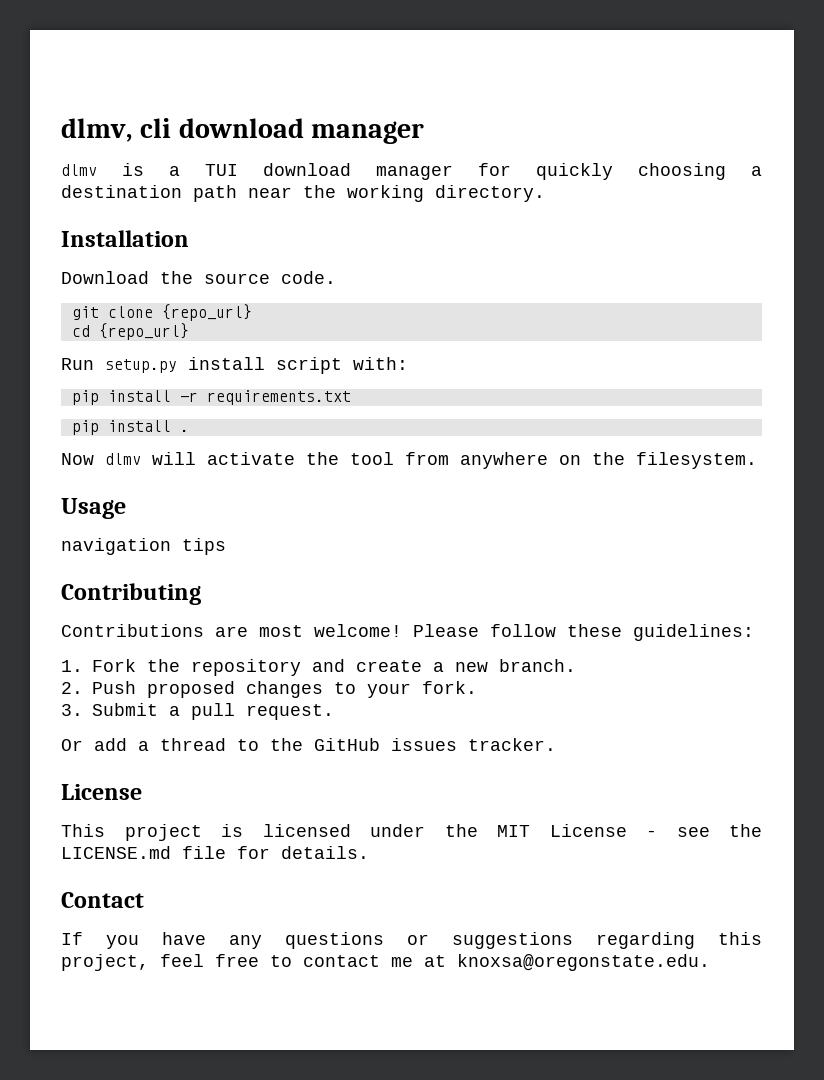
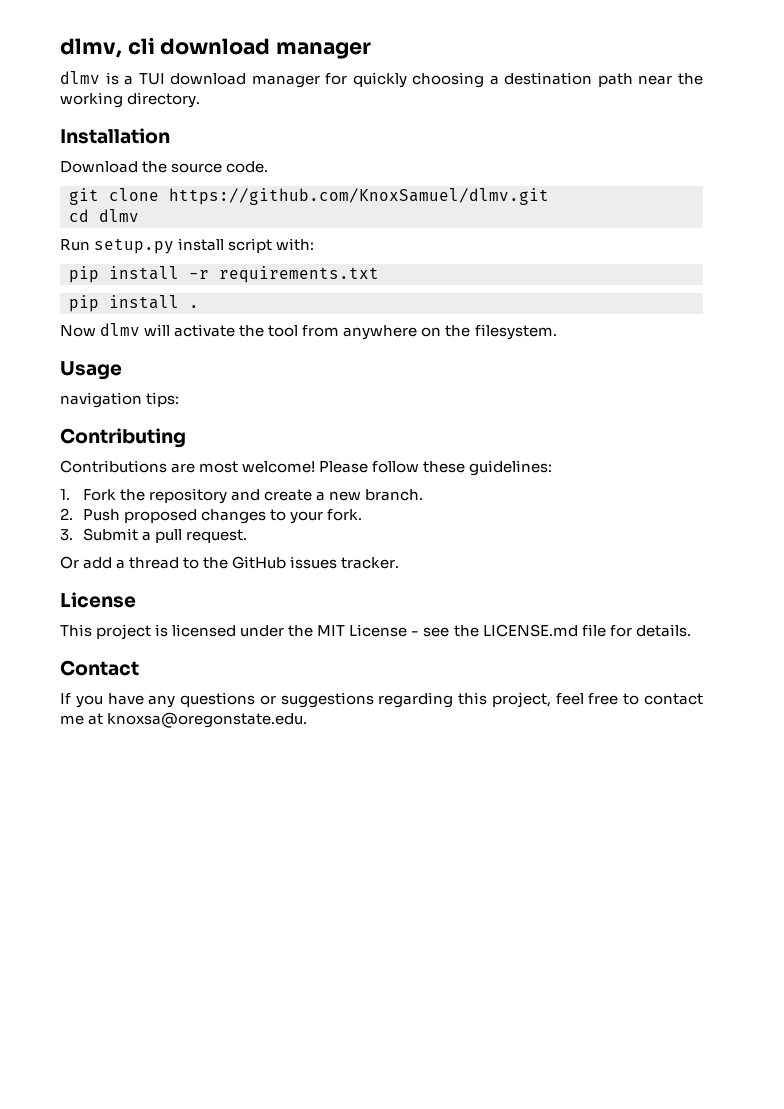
[161,304,252,321] {repo_url} -> [169,188,549,205] https://github.com/KnoxSamuel/dlmv.git
[98,323,189,340] {repo_url} -> [99,209,139,222] dlmv
[182,538,226,555] tips -> [146,392,180,407] tips:

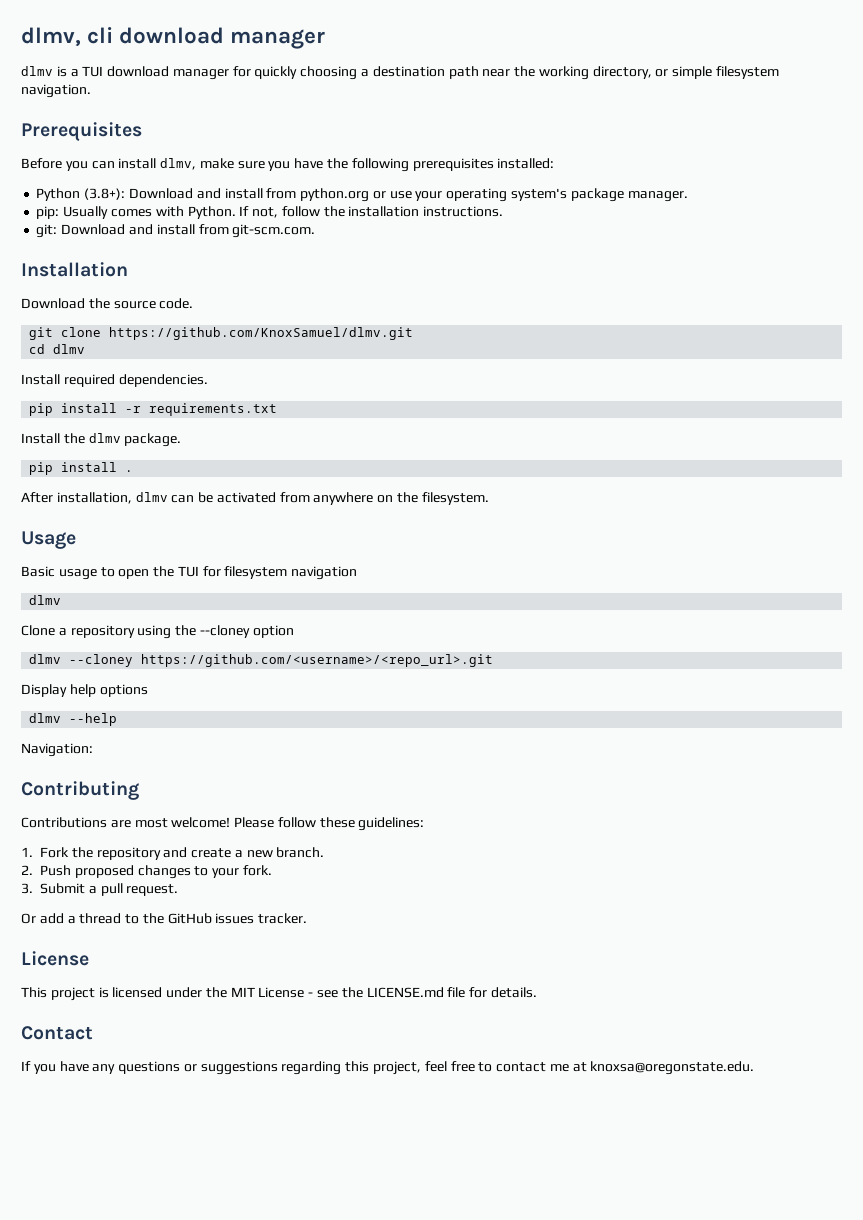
[127,92,201,108] directory. -> [592,66,780,79] [21,84,91,98] [21,122,142,141] [21,158,555,172] [36,188,688,202] [36,206,504,219] [36,224,316,238] directory, or simple filesystem navigation. // Prerequisites // Before you can install dlmv, make sure you have the following prerequisites installed: // Python (3.8+): Download and install from python.org or use your operating system's package manager. // pip: Usually comes with Python. If not, follow the installation instructions. // git: Download and install from git-scm.com.
[60,238,315,254] Run setup.py install script with: -> [21,374,208,387] Install required dependencies.
(379, 274) none -> [21,433,182,447] // Install the dlmv package.
[60,323,299,337] Now dlmv will activate the tool -> [21,492,276,504] After installation, dlmv can be activated
[60,392,180,408] navigation tips: -> [21,566,358,580] [29,595,62,605] [21,625,294,639] [29,654,494,667] [21,684,148,697] [29,713,118,726] [21,743,93,757] Basic usage to open the TUI for filesystem navigation // dlmv // Clone a repository using the --cloney option // dlmv --cloney https://github.com/<username>/<repo_url>.git // Display help options // dlmv --help // Navigation:

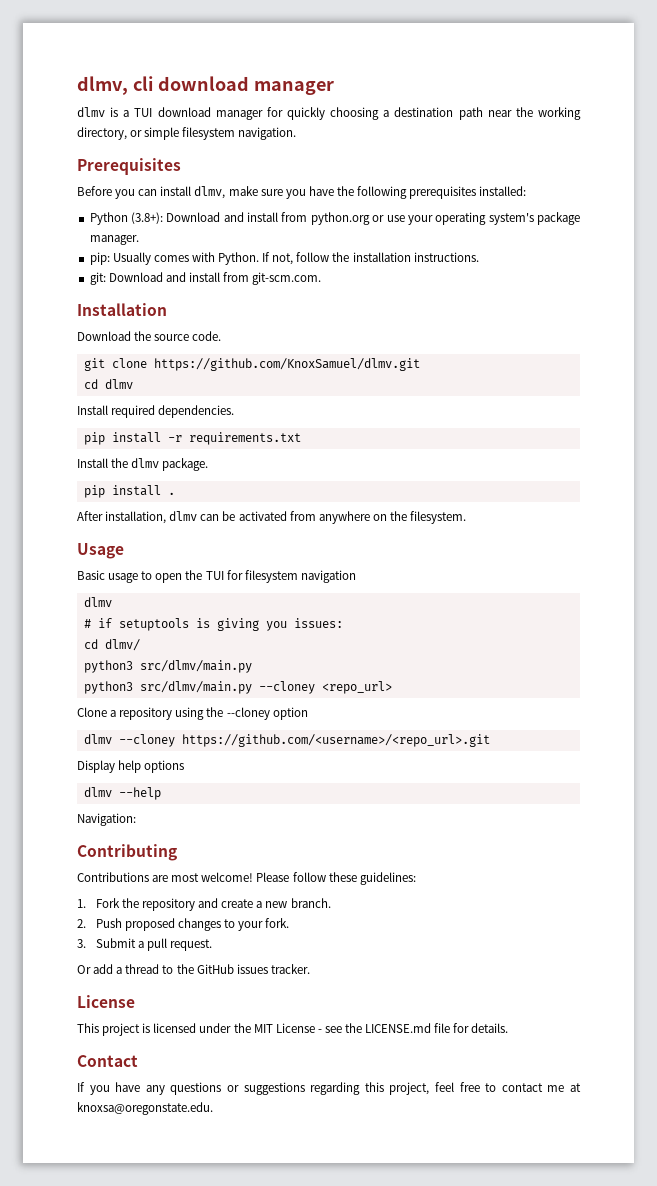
(62, 600) none -> [83,618,343,631] [83,639,140,651] [83,660,252,673] [83,681,392,694] // # if setuptools is giving you issues: // cd dlmv/ // python3 src/dlmv/main.py // python3 src/dlmv/main.py --cloney <repo_url>

